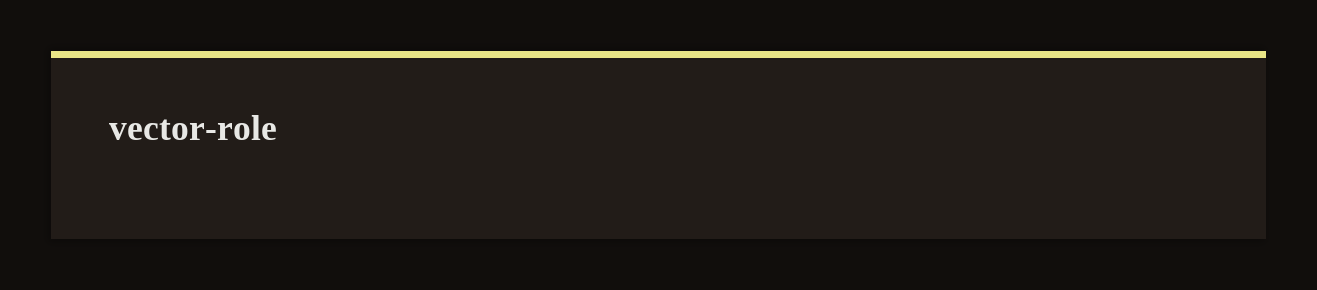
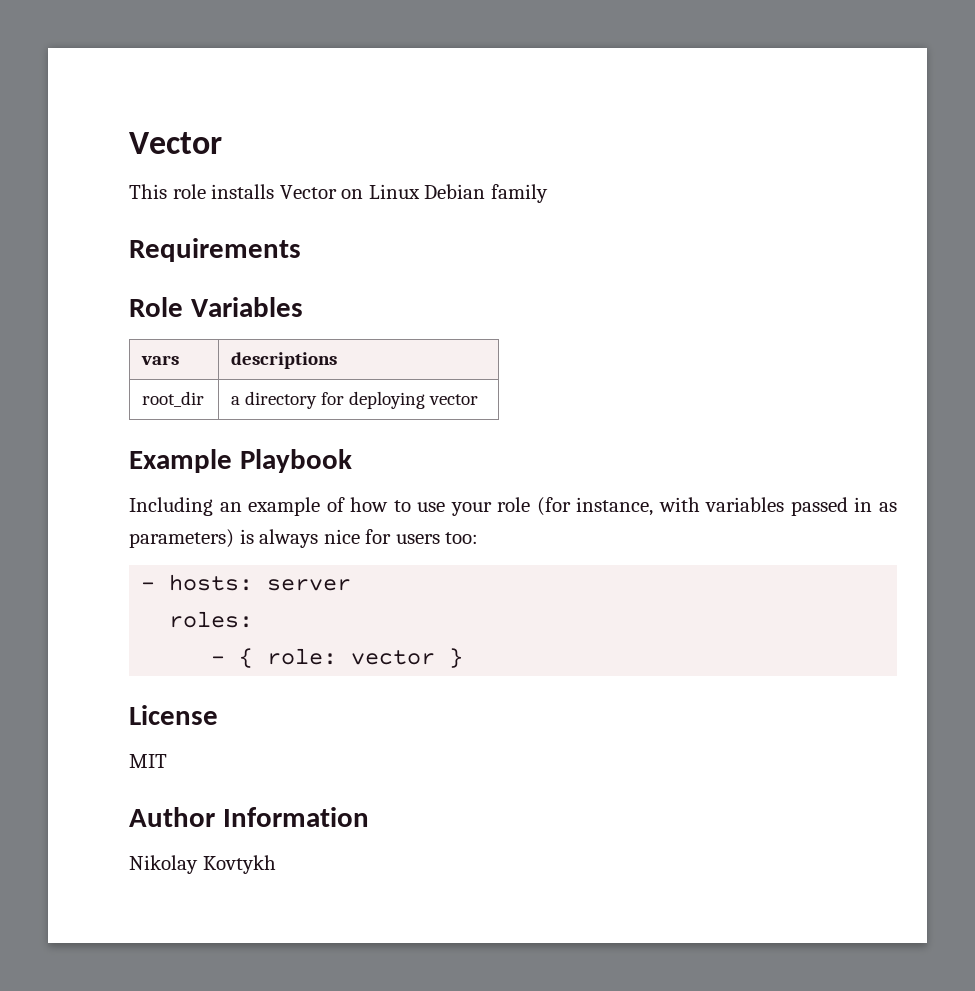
[109,115,277,140] vector-role -> [129,132,222,154] [129,184,548,203] [129,238,301,262] [129,297,303,317] [141,355,180,365] [231,352,338,369] [142,391,205,407] [231,391,479,409] [129,449,352,473] [129,497,897,516] [129,529,479,548] [141,574,352,591] [169,611,254,628] [211,648,464,668] [129,705,218,725] [129,754,167,768] [129,807,369,827] [129,855,276,874] Vector // This role installs Vector on Linux Debian family // Requirements // Role Variables // vars | descriptions // root_dir | a directory for deploying vector // Example Playbook // Including an example of how to use your role (for instance, with variables passed in as parameters) is always nice for users too: // - hosts: server // roles: // - { role: vector } // License // MIT // Author Information // Nikolay Kovtykh

